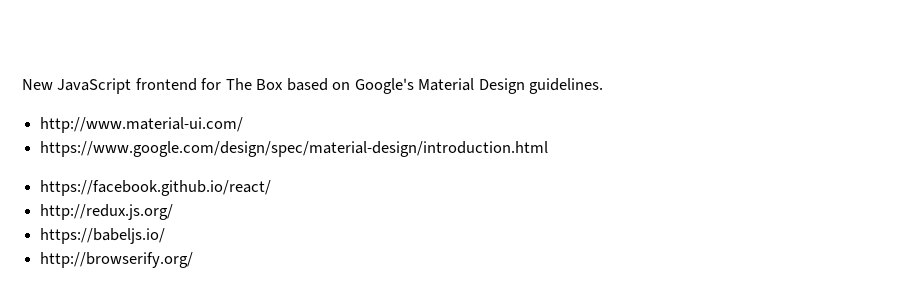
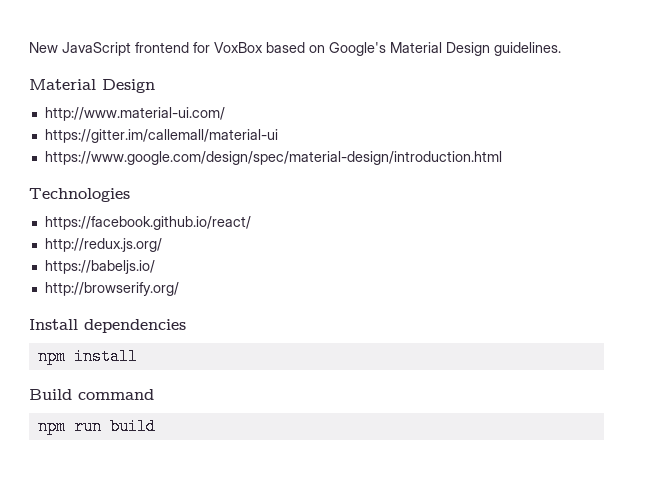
[225,78,284,90] The Box -> [214,42,263,53] VoxBox
(604, 86) none -> [29,79,155,93] // Material Design
(244, 125) none -> [44,129,278,143] // https://gitter.im/callemall/material-ui
(549, 149) none -> [29,188,130,202] // Technologies
(194, 260) none -> [29,319,186,333] [37,348,138,365] [29,389,154,400] [37,418,156,435] // Install dependencies // npm install // Build command // npm run build

